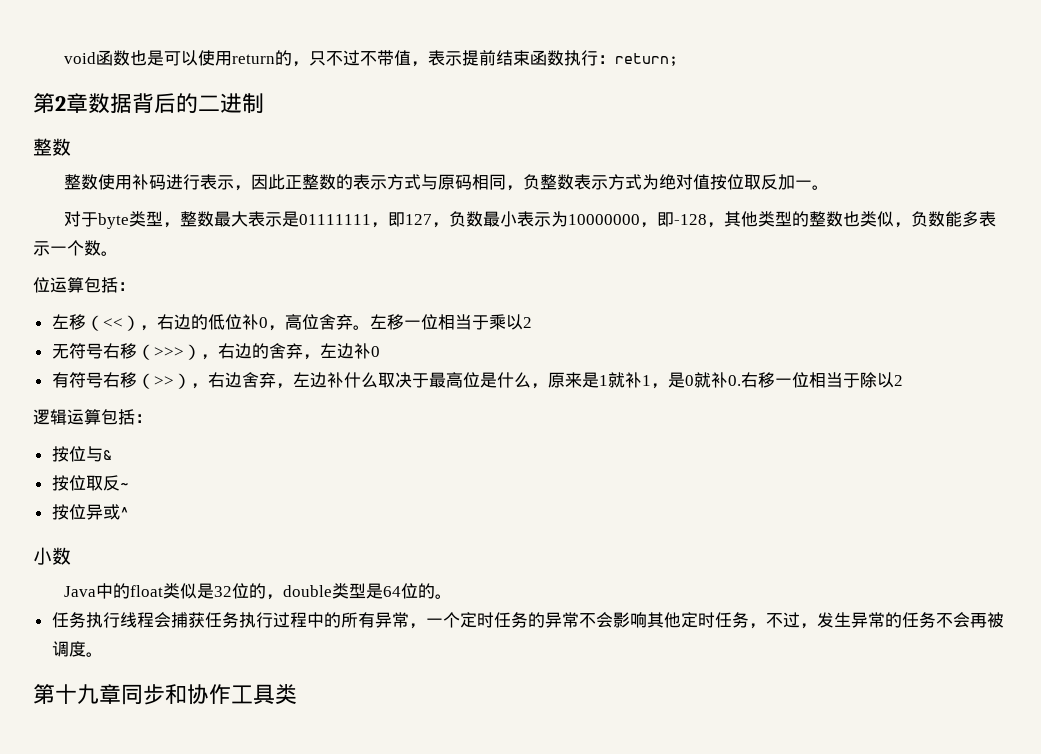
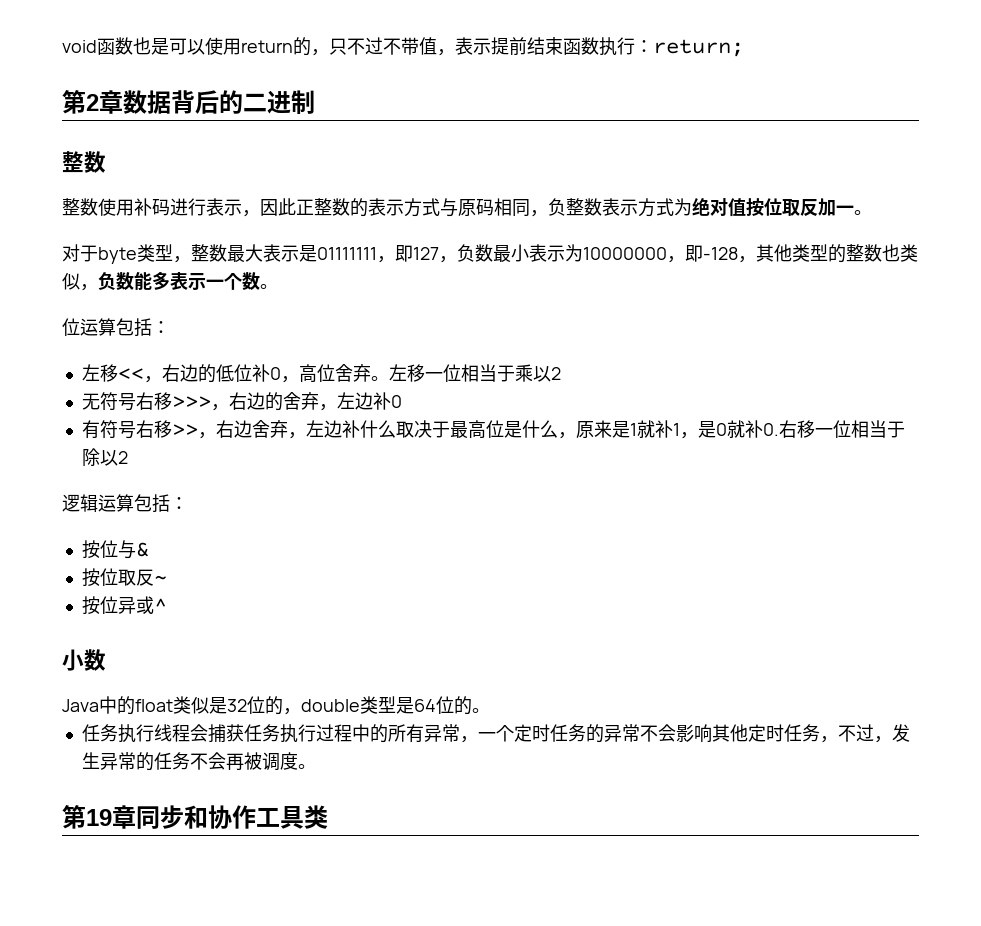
[85,315,140,331] （<<） -> [117,368,144,380] <<
[136,344,201,360] （>>>） -> [171,396,211,408] >>>
[136,373,191,389] （>>） -> [171,424,198,436] >>
[55,684,99,704] 十九 -> [86,809,112,826] 19

